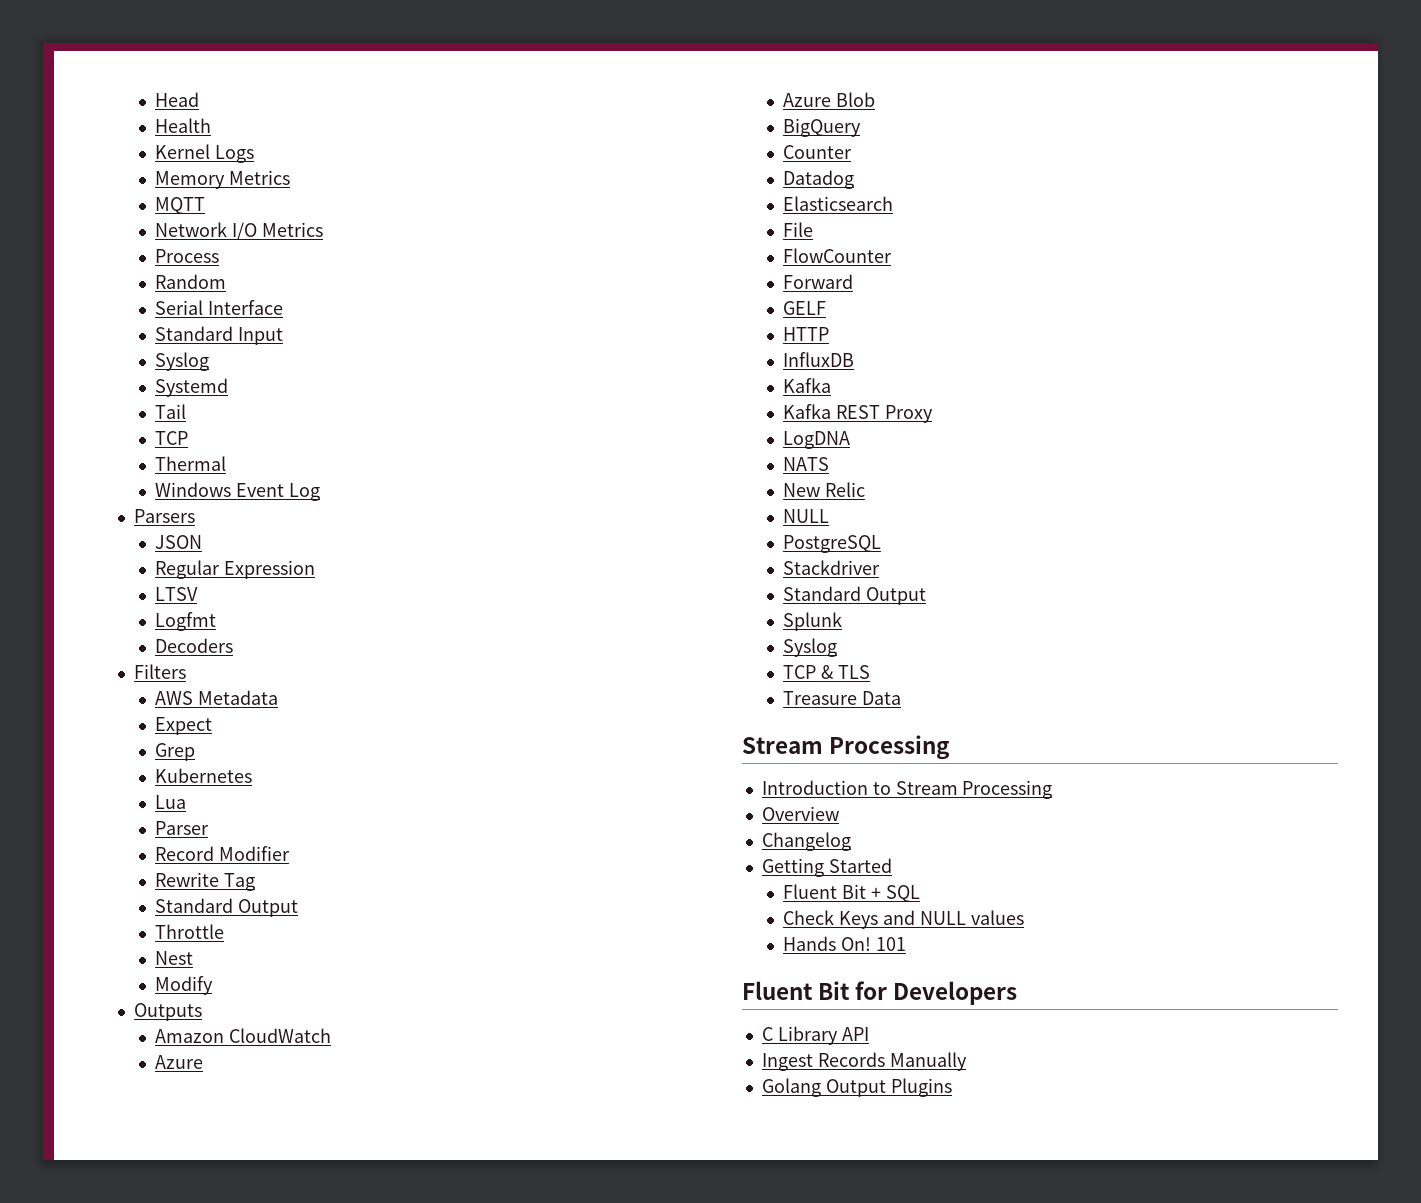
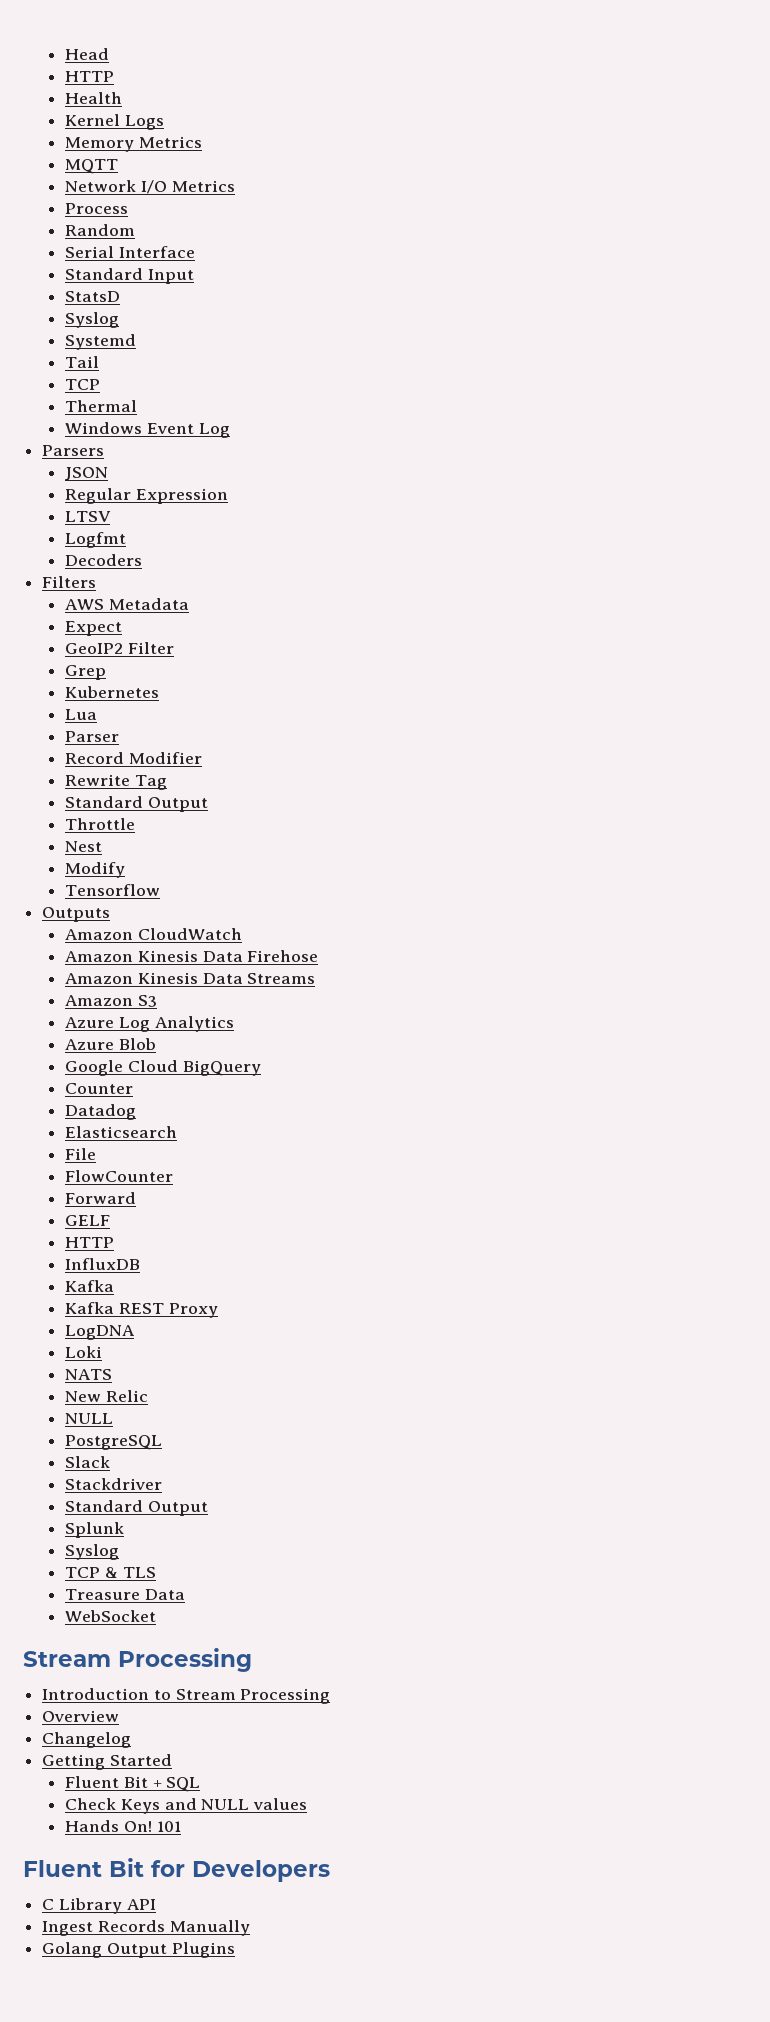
(200, 99) none -> [65,71,115,82] // HTTP
(283, 336) none -> [65,291,121,302] // StatsD
(213, 726) none -> [65,642,174,654] // GeoIP2 Filter
(214, 985) none -> [65,884,161,896] // Tensorflow
[155,1055,204,1069] // Azure -> [65,950,319,962] [65,972,316,984] [65,995,157,1007] [65,1016,234,1032] // Amazon Kinesis Data Firehose // Amazon Kinesis Data Streams // Amazon S3 // Azure Log Analytics
(875, 99) none -> [65,1060,178,1076] Google Cloud
(851, 440) none -> [65,1346,103,1358] // Loki
(882, 544) none -> [65,1456,111,1468] // Slack
(901, 698) none -> [65,1610,157,1622] // WebSocket

